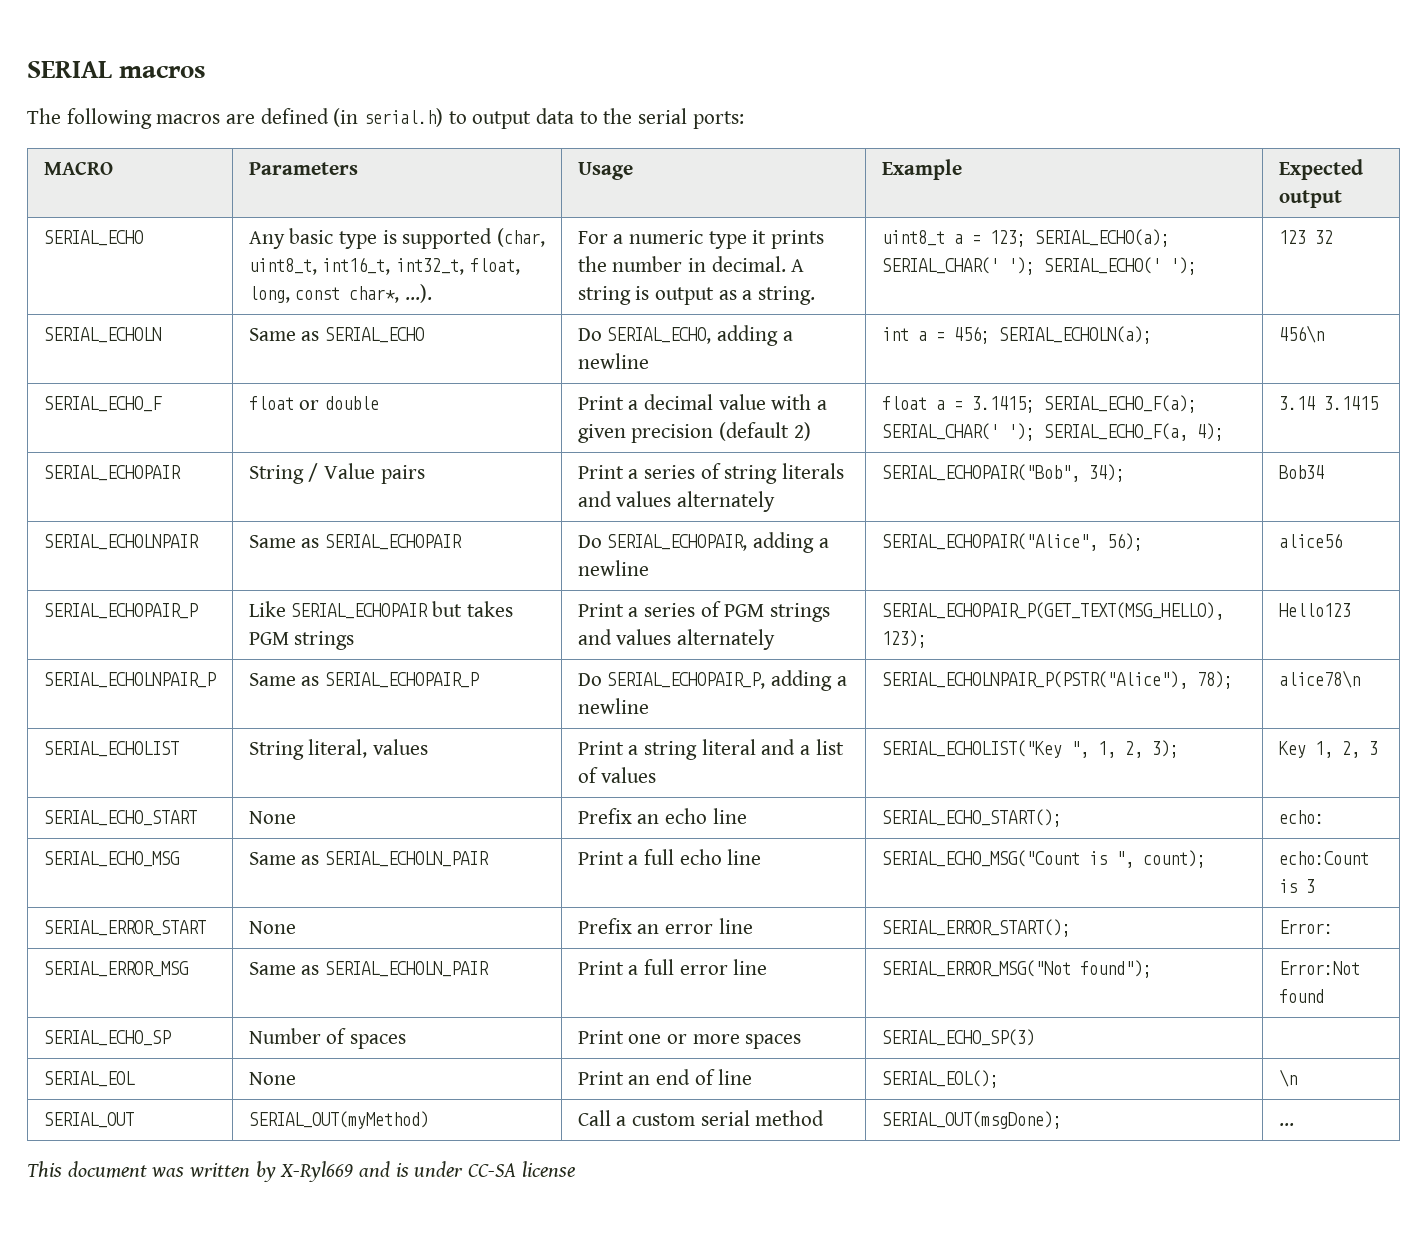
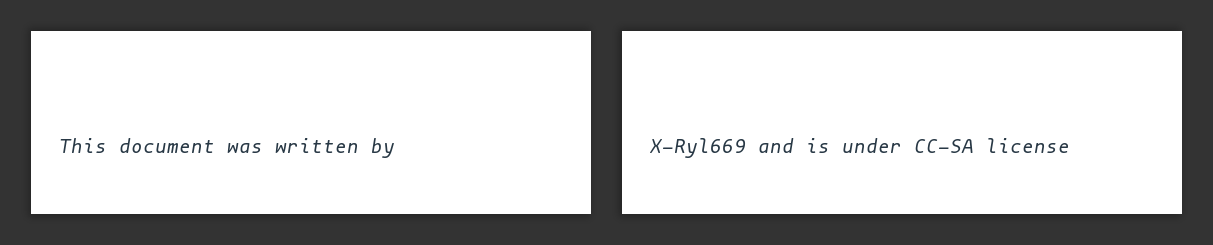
[27,61,207,78] [27,108,744,129] [43,162,113,175] [248,162,358,175] [577,162,633,180] [881,159,962,180] [1278,159,1363,180] [1278,190,1342,208] [43,230,143,246] [248,228,546,249] [248,257,520,275] [248,284,433,303] [577,230,825,249] [577,256,805,272] [577,286,816,305] [881,229,1170,247] [881,257,1197,275] [1278,230,1333,244] [43,327,161,343] [248,327,425,343] [577,325,793,346] [577,353,649,369] [881,326,1152,344] [1278,325,1324,343] [43,396,162,412] [248,396,380,410] [577,394,828,410] [577,422,811,443] [881,395,1197,413] [881,423,1224,441] [1278,396,1378,410] [43,465,181,481] [248,463,425,484] [577,463,845,484] [577,491,776,512] [881,464,1125,482] [1278,465,1324,479] [43,534,199,550] [248,534,463,550] [577,532,829,553] [577,560,649,576] [881,533,1143,551] [1278,533,1342,548] [43,603,198,619] [248,601,513,619] [248,631,355,650] [577,601,831,622] [577,629,776,650] [881,602,1224,620] [881,630,927,648] [1278,603,1351,617] [43,672,216,688] [248,672,480,688] [577,670,847,691] [577,698,649,714] [881,671,1233,689] [1278,670,1360,688] [43,741,179,757] [248,739,429,760] [577,739,844,760] [577,767,657,783] [881,740,1179,758] [1278,741,1378,758] [43,810,197,826] [248,811,296,824] [577,808,747,824] [881,809,1062,827] [1278,810,1324,824] [43,851,179,867] [248,851,490,867] [577,849,762,865] [881,850,1206,868] [1278,851,1369,865] [1278,879,1315,893] [43,920,206,936] [248,921,296,934] [577,918,753,934] [881,919,1071,937] [1278,920,1333,934] [43,961,188,977] [248,961,490,977] [577,959,768,975] [881,960,1152,978] [1278,961,1360,975] [1278,989,1324,1003] [43,1030,171,1046] [248,1028,407,1049] [577,1030,802,1049] [881,1029,1035,1046] [43,1071,135,1087] [248,1072,296,1085] [577,1069,753,1085] [881,1070,999,1088] [1278,1069,1297,1087] [43,1112,134,1128] [248,1111,429,1129] [577,1110,825,1126] [881,1111,1062,1129] [1278,1123,1294,1126] SERIAL macros // The following macros are defined (in serial.h) to output data to the serial ports: // MACRO | Parameters | Usage | Example | Expected output // SERIAL_ECHO | Any basic type is supported (char, uint8_t, int16_t, int32_t, float, long, const char*, ...). | For a numeric type it prints the number in decimal. A string is output as a string. | uint8_t a = 123; SERIAL_ECHO(a); SERIAL_CHAR(' '); SERIAL_ECHO(' '); | 123 32 // SERIAL_ECHOLN | Same as SERIAL_ECHO | Do SERIAL_ECHO, adding a newline | int a = 456; SERIAL_ECHOLN(a); | 456\n // SERIAL_ECHO_F | float or double | Print a decimal value with a given precision (default 2) | float a = 3.1415; SERIAL_ECHO_F(a); SERIAL_CHAR(' '); SERIAL_ECHO_F(a, 4); | 3.14 3.1415 // SERIAL_ECHOPAIR | String / Value pairs | Print a series of string literals and values alternately | SERIAL_ECHOPAIR("Bob", 34); | Bob34 // SERIAL_ECHOLNPAIR | Same as SERIAL_ECHOPAIR | Do SERIAL_ECHOPAIR, adding a newline | SERIAL_ECHOPAIR("Alice", 56); | alice56 // SERIAL_ECHOPAIR_P | Like SERIAL_ECHOPAIR but takes PGM strings | Print a series of PGM strings and values alternately | SERIAL_ECHOPAIR_P(GET_TEXT(MSG_HELLO), 123); | Hello123 // SERIAL_ECHOLNPAIR_P | Same as SERIAL_ECHOPAIR_P | Do SERIAL_ECHOPAIR_P, adding a newline | SERIAL_ECHOLNPAIR_P(PSTR("Alice"), 78); | alice78\n // SERIAL_ECHOLIST | String literal, values | Print a string literal and a list of values | SERIAL_ECHOLIST("Key ", 1, 2, 3); | Key 1, 2, 3 // SERIAL_ECHO_START | None | Prefix an echo line | SERIAL_ECHO_START(); | echo: // SERIAL_ECHO_MSG | Same as SERIAL_ECHOLN_PAIR | Print a full echo line | SERIAL_ECHO_MSG("Count is ", count); | echo:Count is 3 // SERIAL_ERROR_START | None | Prefix an error line | SERIAL_ERROR_START(); | Error: // SERIAL_ERROR_MSG | Same as SERIAL_ECHOLN_PAIR | Print a full error line | SERIAL_ERROR_MSG("Not found"); | Error:Not found // SERIAL_ECHO_SP | Number of spaces | Print one or more spaces | SERIAL_ECHO_SP(3) | // SERIAL_EOL | None | Print an end of line | SERIAL_EOL(); | \n // SERIAL_OUT | SERIAL_OUT(myMethod) | Call a custom serial method | SERIAL_OUT(msgDone); | ... // -> (59, 145) none

